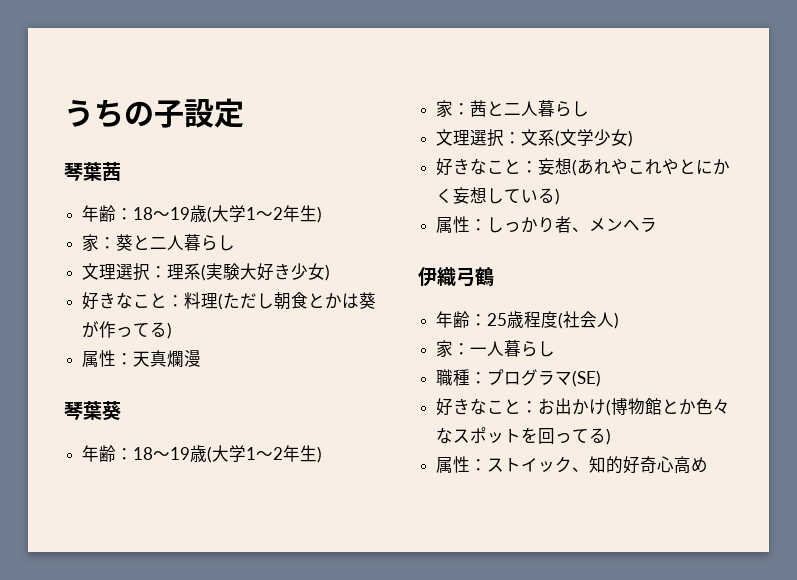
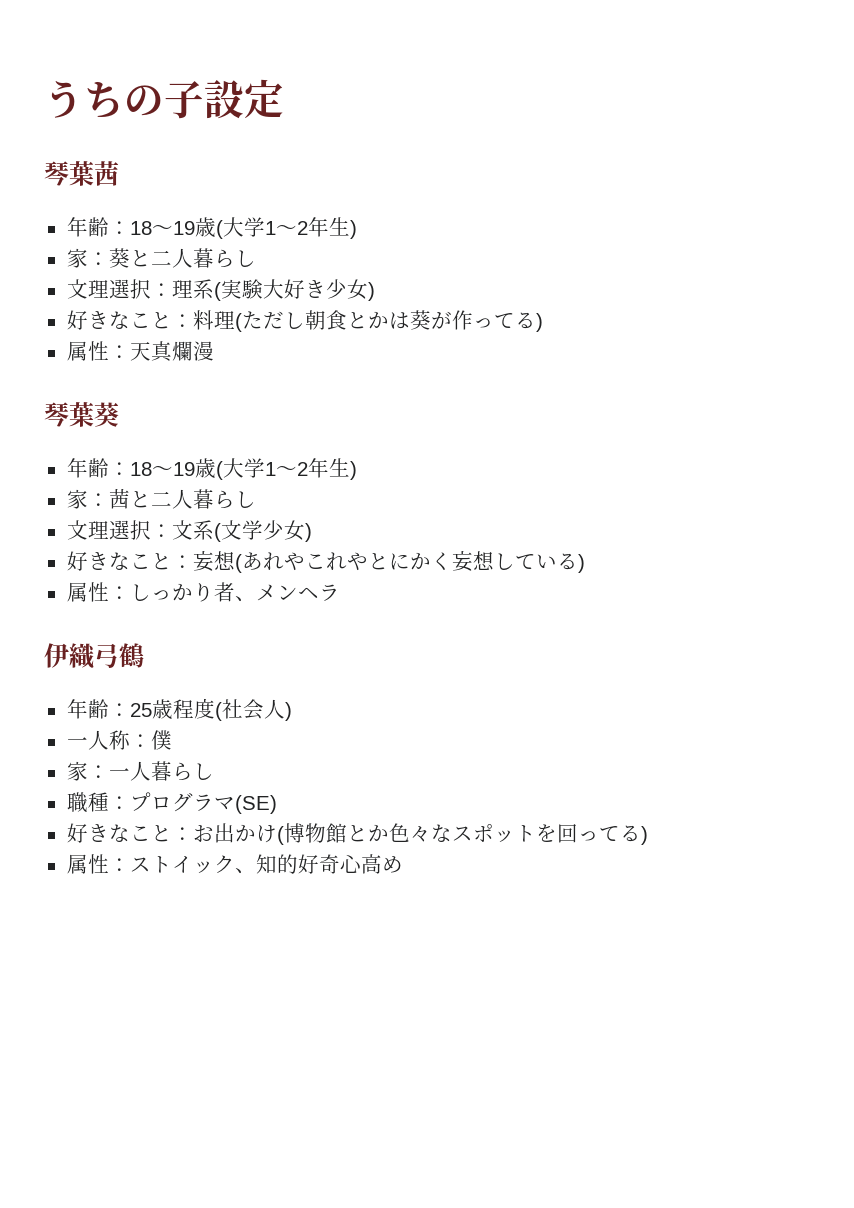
(620, 320) none -> [66,730,172,750] // 一人称：僕

